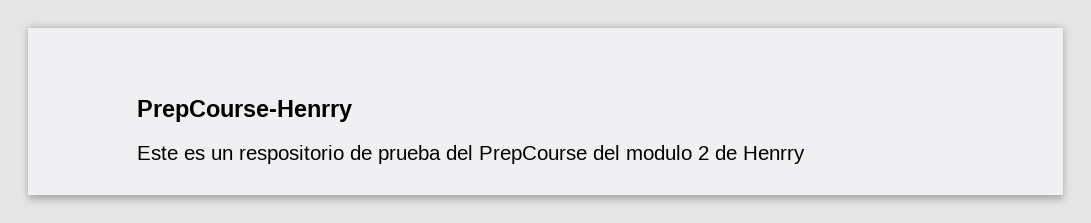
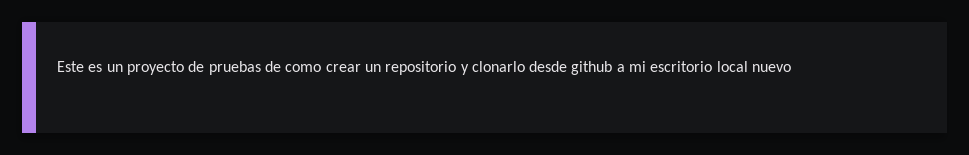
[137,100,352,122] PrepCourse-Henrry // -> (57, 66) none
[239,145,805,164] respositorio de prueba del PrepCourse del modulo 2 de Henrry -> [126,61,792,75] proyecto de pruebas de como crear un repositorio y clonarlo desde github a mi escritorio local nuevo

